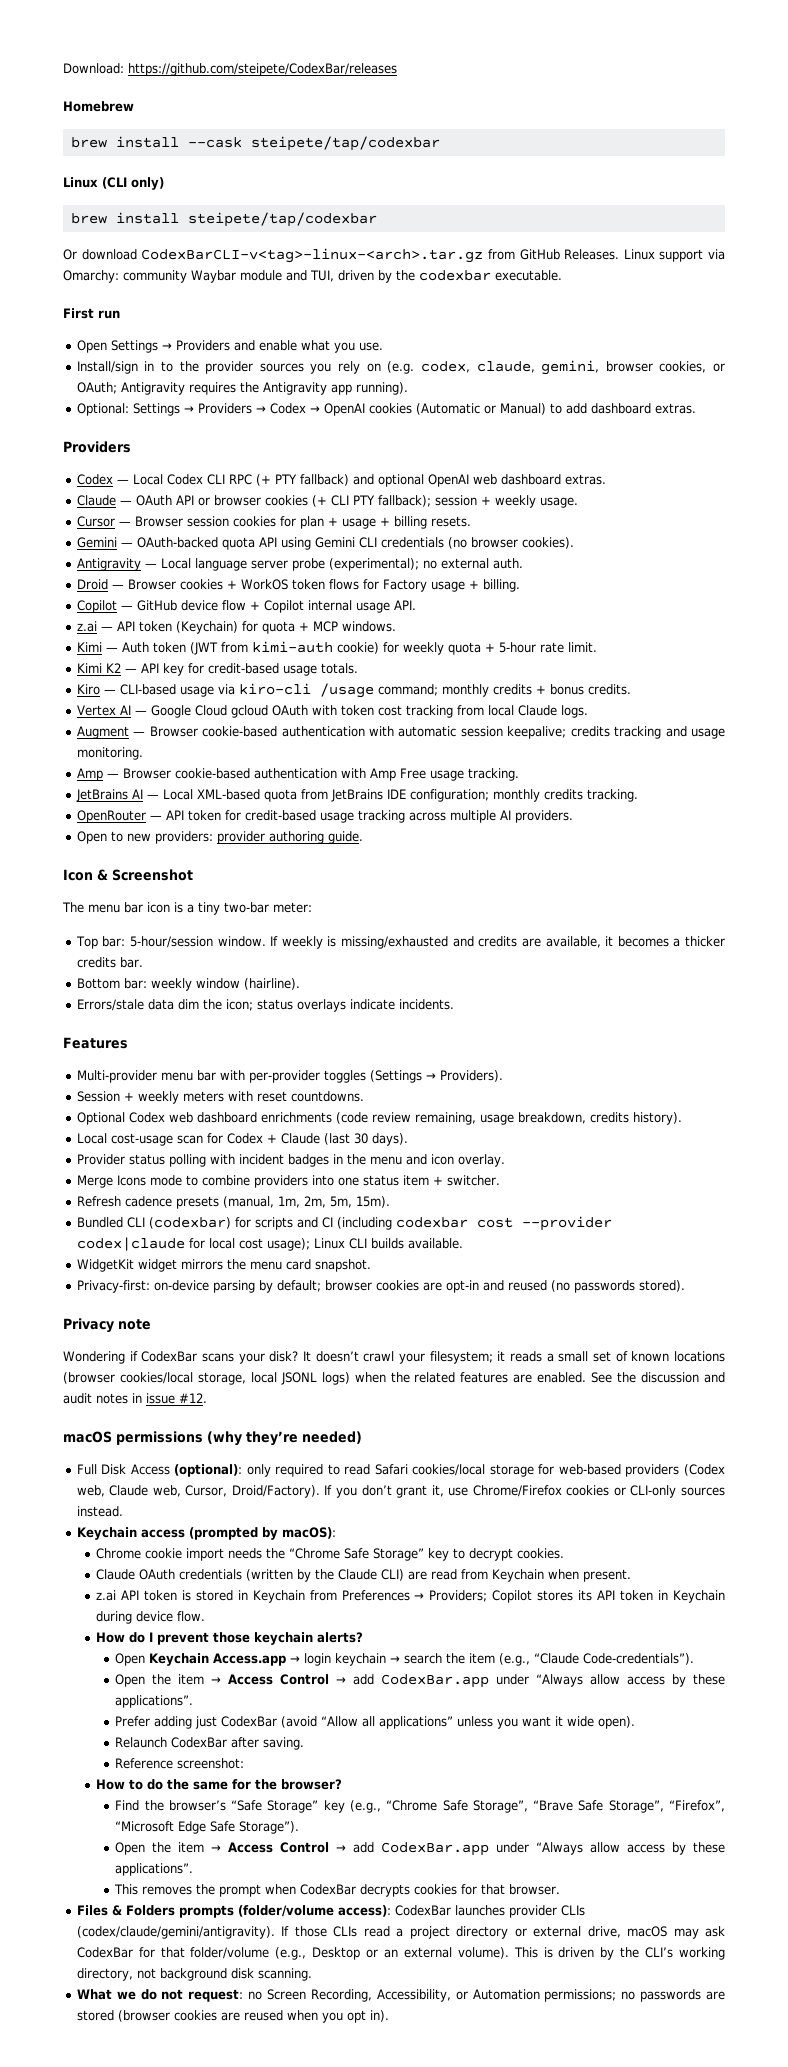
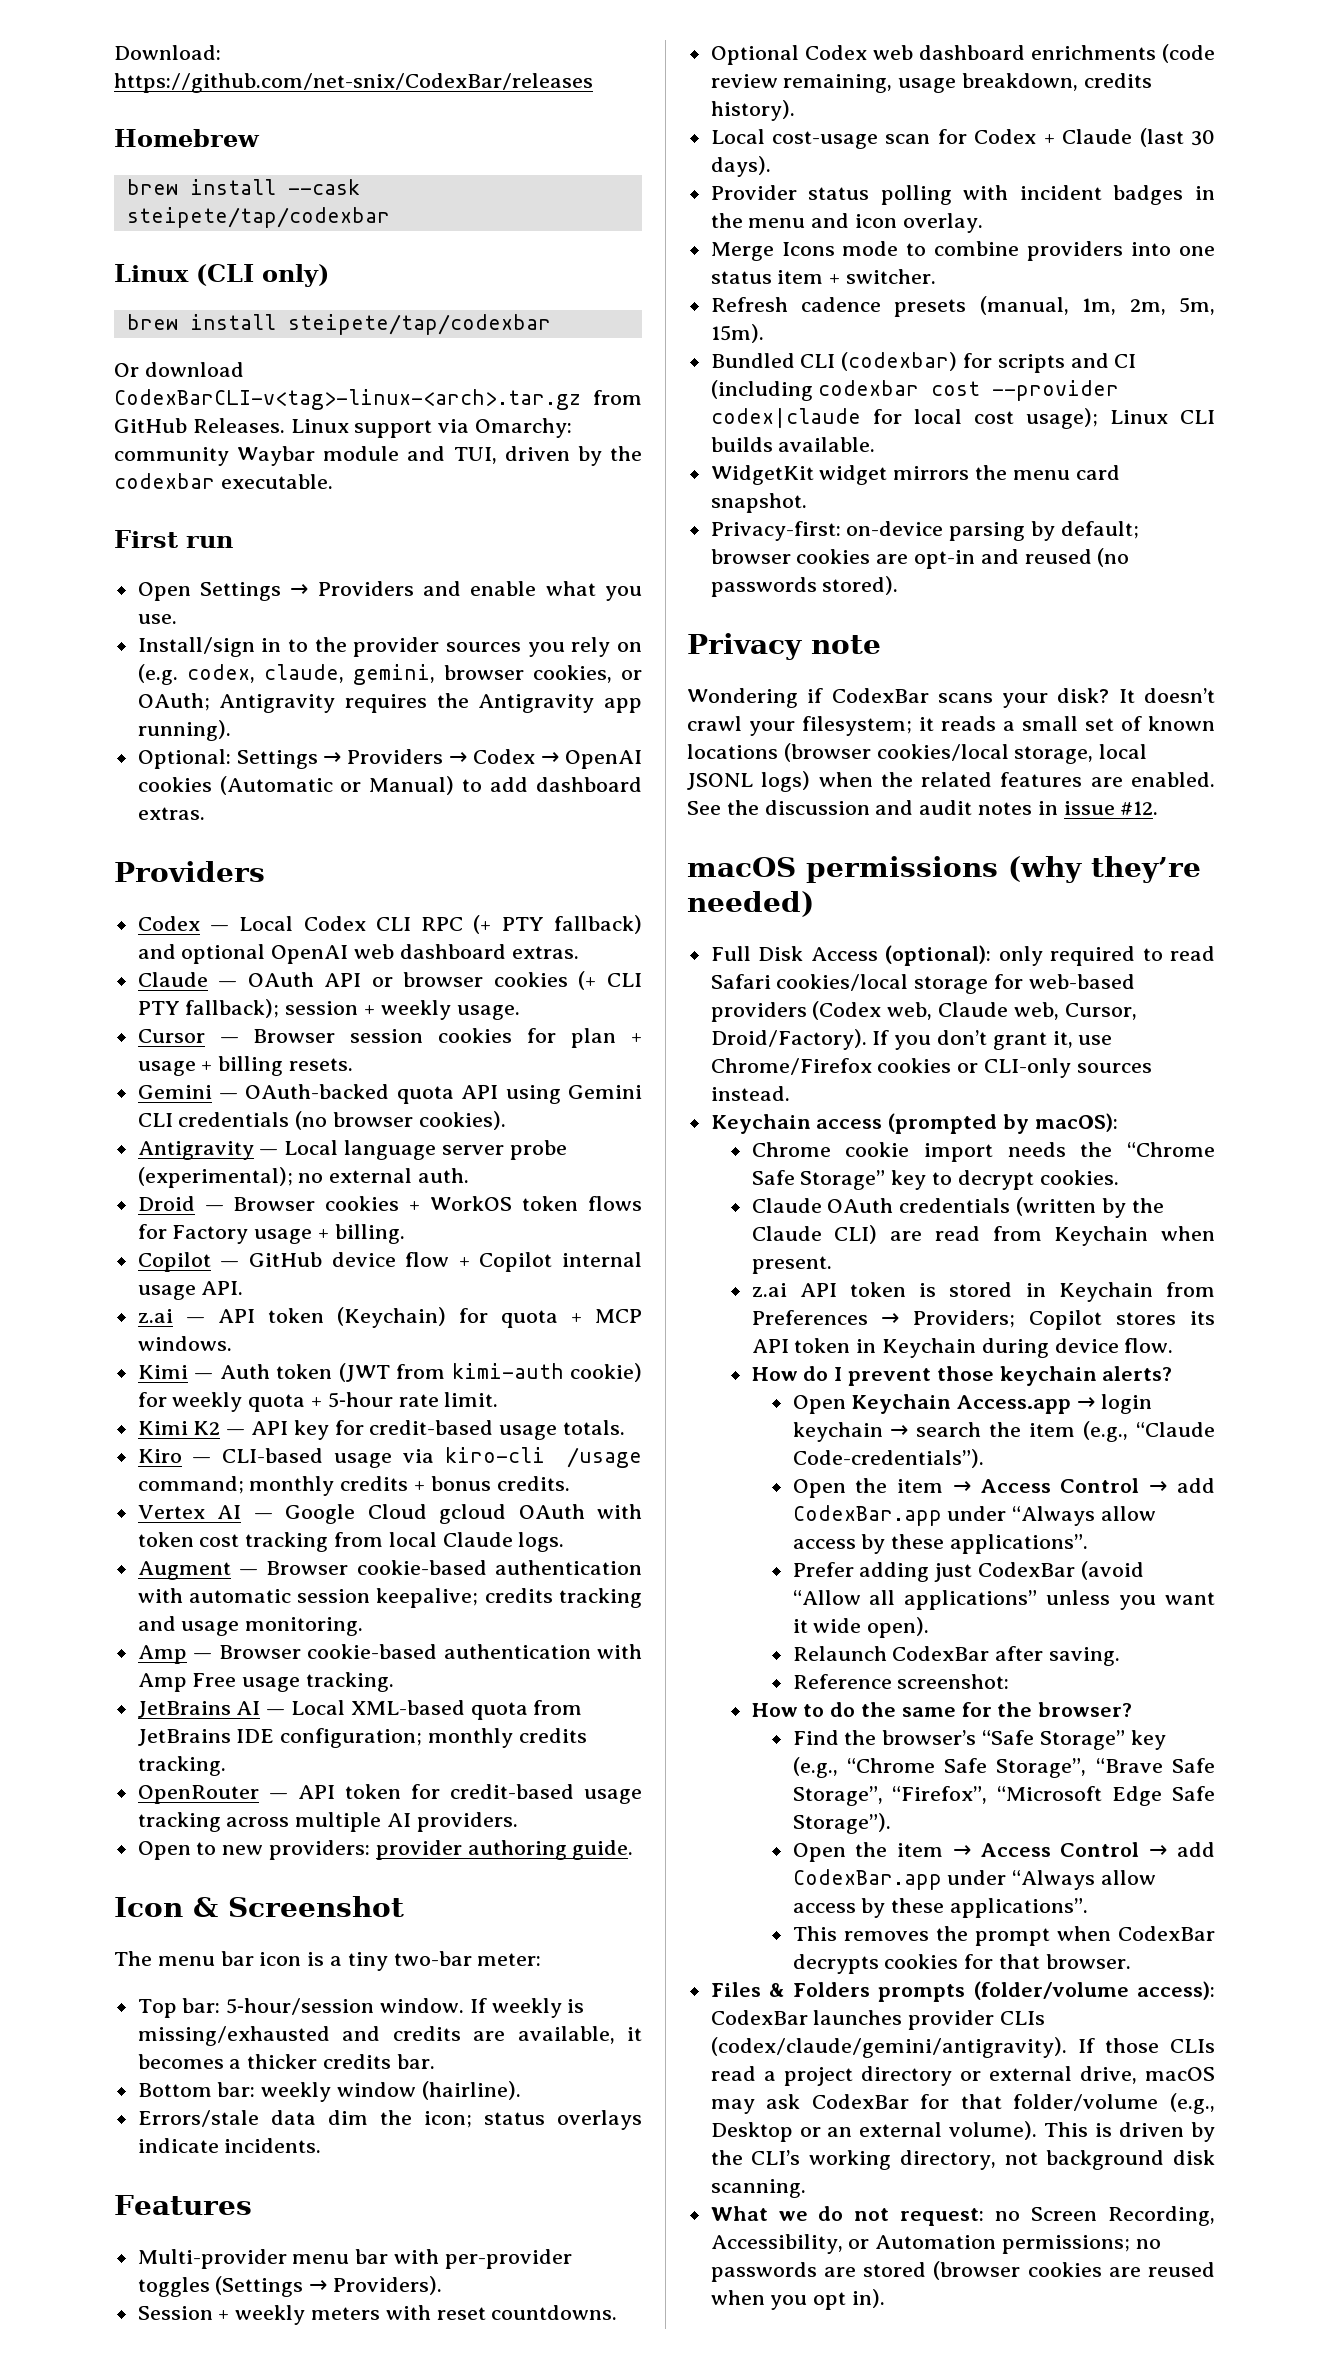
[128,63,397,76] https://github.com/steipete/CodexBar/releases -> [114,73,593,93] https://github.com/net-snix/CodexBar/releases

